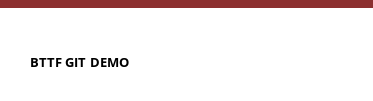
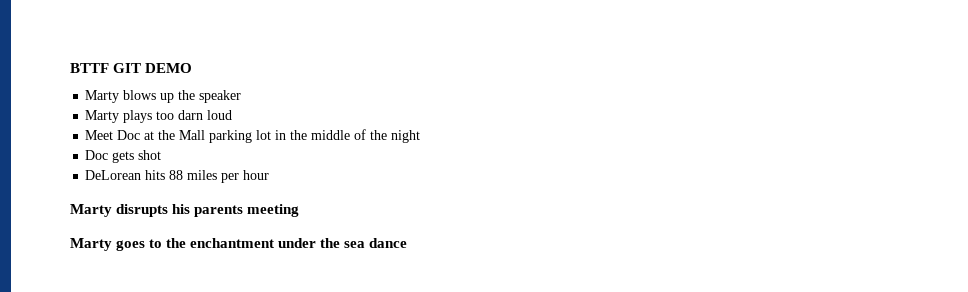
(129, 62) none -> [85,90,242,103] [85,110,233,123] [85,129,421,143] [85,150,162,163] [85,170,270,183] [70,204,300,217] [70,238,408,251] // Marty blows up the speaker // Marty plays too darn loud // Meet Doc at the Mall parking lot in the middle of the night // Doc gets shot // DeLorean hits 88 miles per hour // Marty disrupts his parents meeting // Marty goes to the enchantment under the sea dance

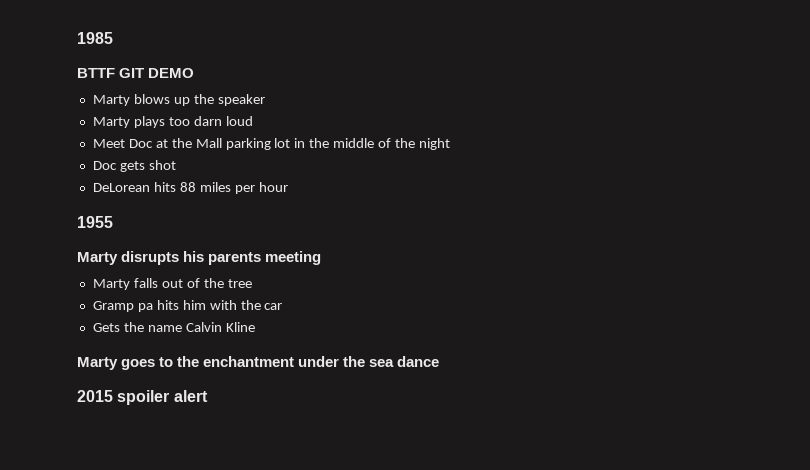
(70, 68) none -> [77,32,113,44] 1985 //
(270, 175) none -> [77,216,113,228] // 1955
(300, 210) none -> [92,278,252,290] [92,300,283,312] [92,322,255,332] // Marty falls out of the tree // Gramp pa hits him with the car // Gets the name Calvin Kline
(408, 243) none -> [77,390,208,405] // 2015 spoiler alert

